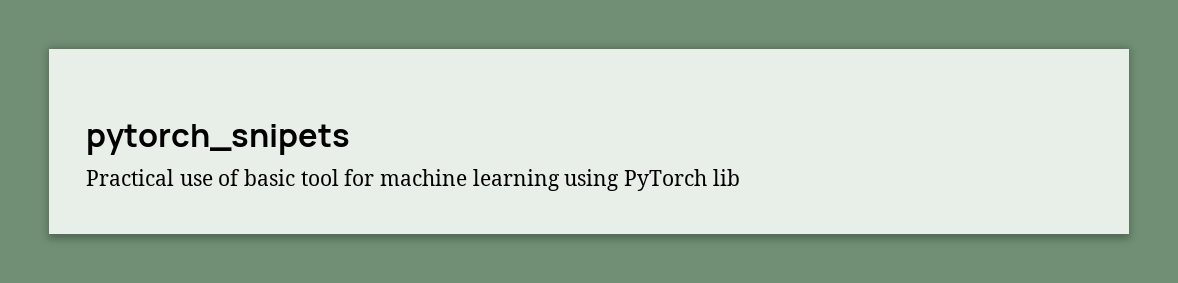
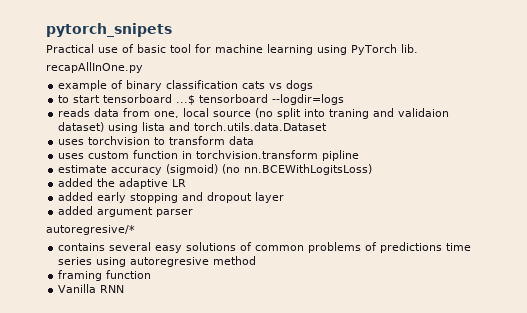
[712,169,740,186] lib -> [400,44,418,53] [46,62,143,73] [58,80,314,91] [58,94,345,105] [58,108,450,119] [58,122,328,133] [58,136,255,145] [58,150,360,161] [58,164,373,175] [58,178,187,189] [58,192,285,203] [58,206,194,217] [46,225,135,235] [58,242,472,253] [58,256,257,267] [58,270,152,281] [58,284,125,293] lib. // recapAllInOne.py // example of binary classification cats vs dogs // to start tensorboard ...$ tensorboard --logdir=logs // reads data from one, local source (no split into traning and validaion dataset) using lista and torch.utils.data.Dataset // uses torchvision to transform data // uses custom function in torchvision.transform pipline // estimate accuracy (sigmoid) (no nn.BCEWithLogitsLoss) // added the adaptive LR // added early stopping and dropout layer // added argument parser // autoregresive/* // contains several easy solutions of common problems of predictions time series using autoregresive method // framing function // Vanilla RNN

